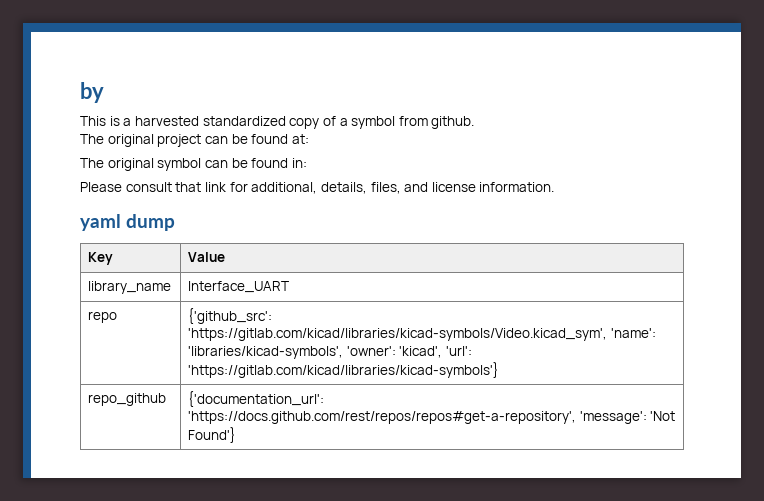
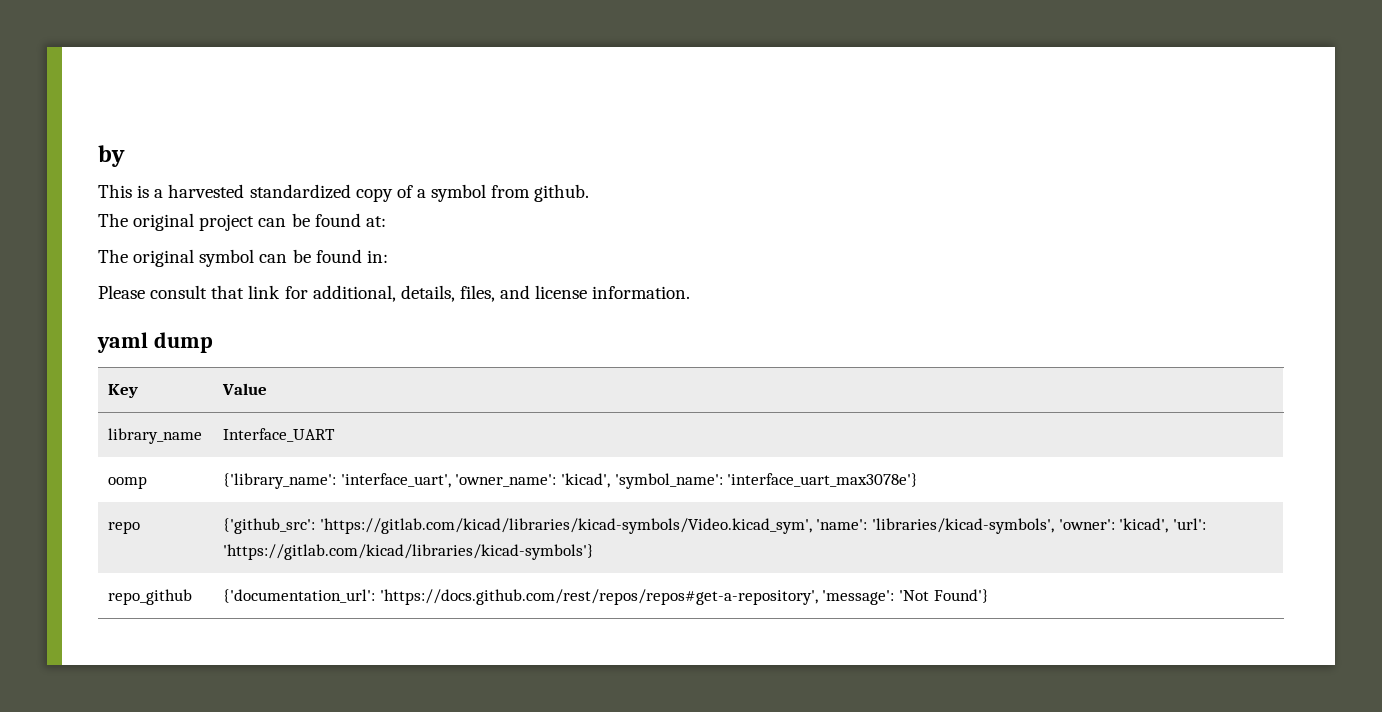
(290, 287) none -> [108,476,148,489] [223,473,919,489] // oomp | {'library_name': 'interface_uart', 'owner_name': 'kicad', 'symbol_name': 'interface_uart_max3078e'}

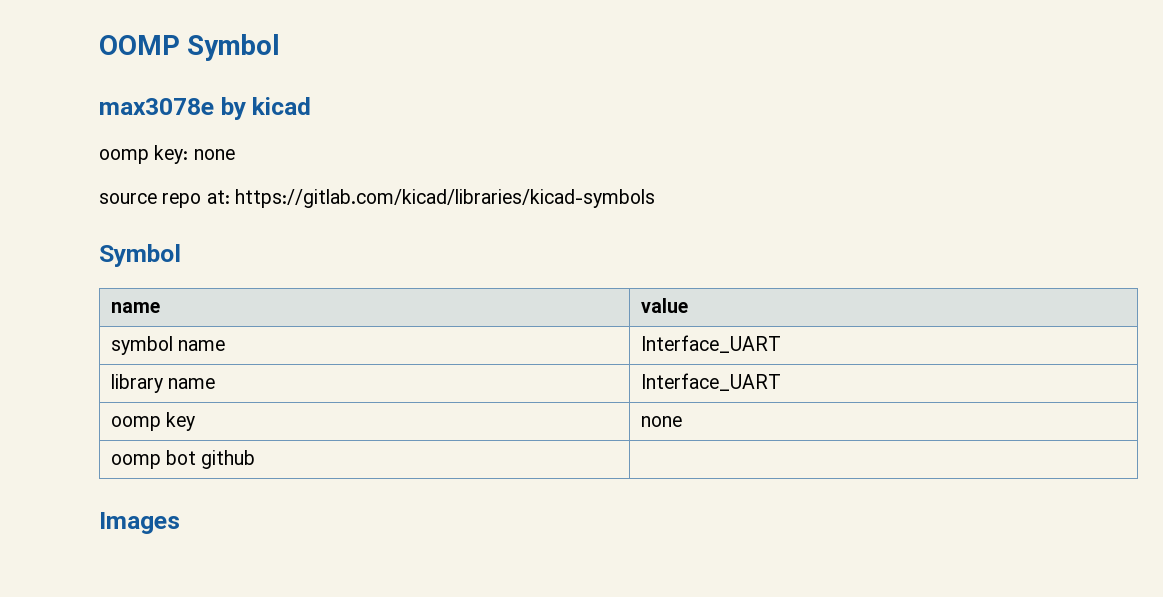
[98,145,125,167] [98,184,590,202] [98,213,386,231] [98,249,388,267] [98,285,691,302] [97,332,213,353] [108,384,139,398] [222,383,268,395] [108,428,203,444] [223,428,336,442] [108,476,148,489] [223,473,919,489] [108,521,141,534] [223,518,1206,534] [223,544,595,560] [108,589,193,605] [223,589,989,605] by // This is a harvested standardized copy of a symbol from github. // The original project can be found at: // The original symbol can be found in: // Please consult that link for additional, details, files, and license information. // yaml dump // Key | Value // library_name | Interface_UART // oomp | {'library_name': 'interface_uart', 'owner_name': 'kicad', 'symbol_name': 'interface_uart_max3078e'} // repo | {'github_src': 'https://gitlab.com/kicad/libraries/kicad-symbols/Video.kicad_sym', 'name': 'libraries/kicad-symbols', 'owner': 'kicad', 'url': 'https://gitlab.com/kicad/libraries/kicad-symbols'} // repo_github | {'documentation_url': 'https://docs.github.com/rest/repos/repos#get-a-repository', 'message': 'Not Found'} -> [99,34,281,61] [99,97,312,120] [99,145,235,164] [99,189,655,208] [99,244,181,267] [110,302,160,313] [640,298,688,313] [110,336,226,355] [640,335,781,353] [110,374,216,393] [640,373,781,391] [110,412,196,431] [640,416,682,427] [110,450,256,469] [99,512,180,534] OOMP Symbol // max3078e by kicad // oomp key: none // source repo at: https://gitlab.com/kicad/libraries/kicad-symbols // Symbol // name | value // symbol name | Interface_UART // library name | Interface_UART // oomp key | none // oomp bot github | // Images

